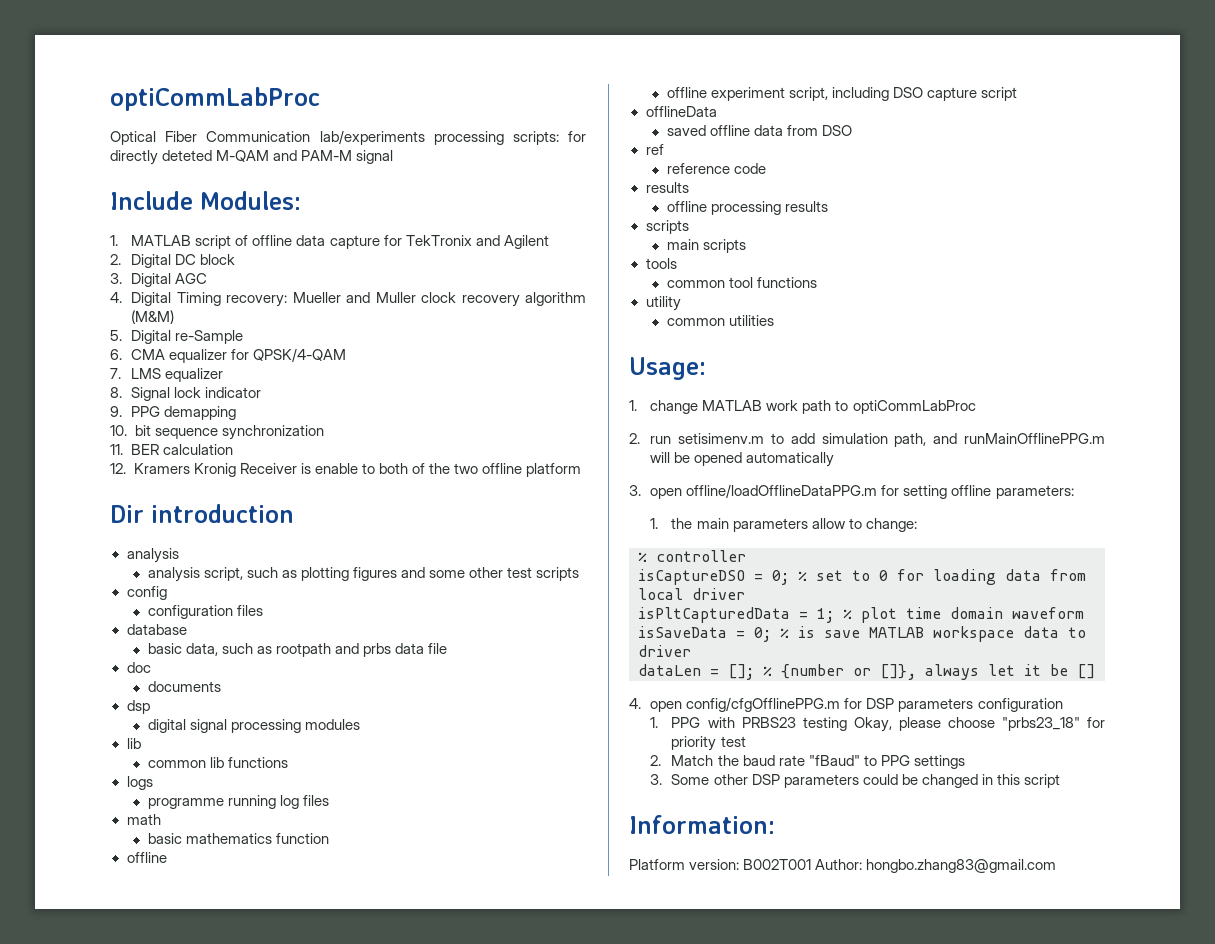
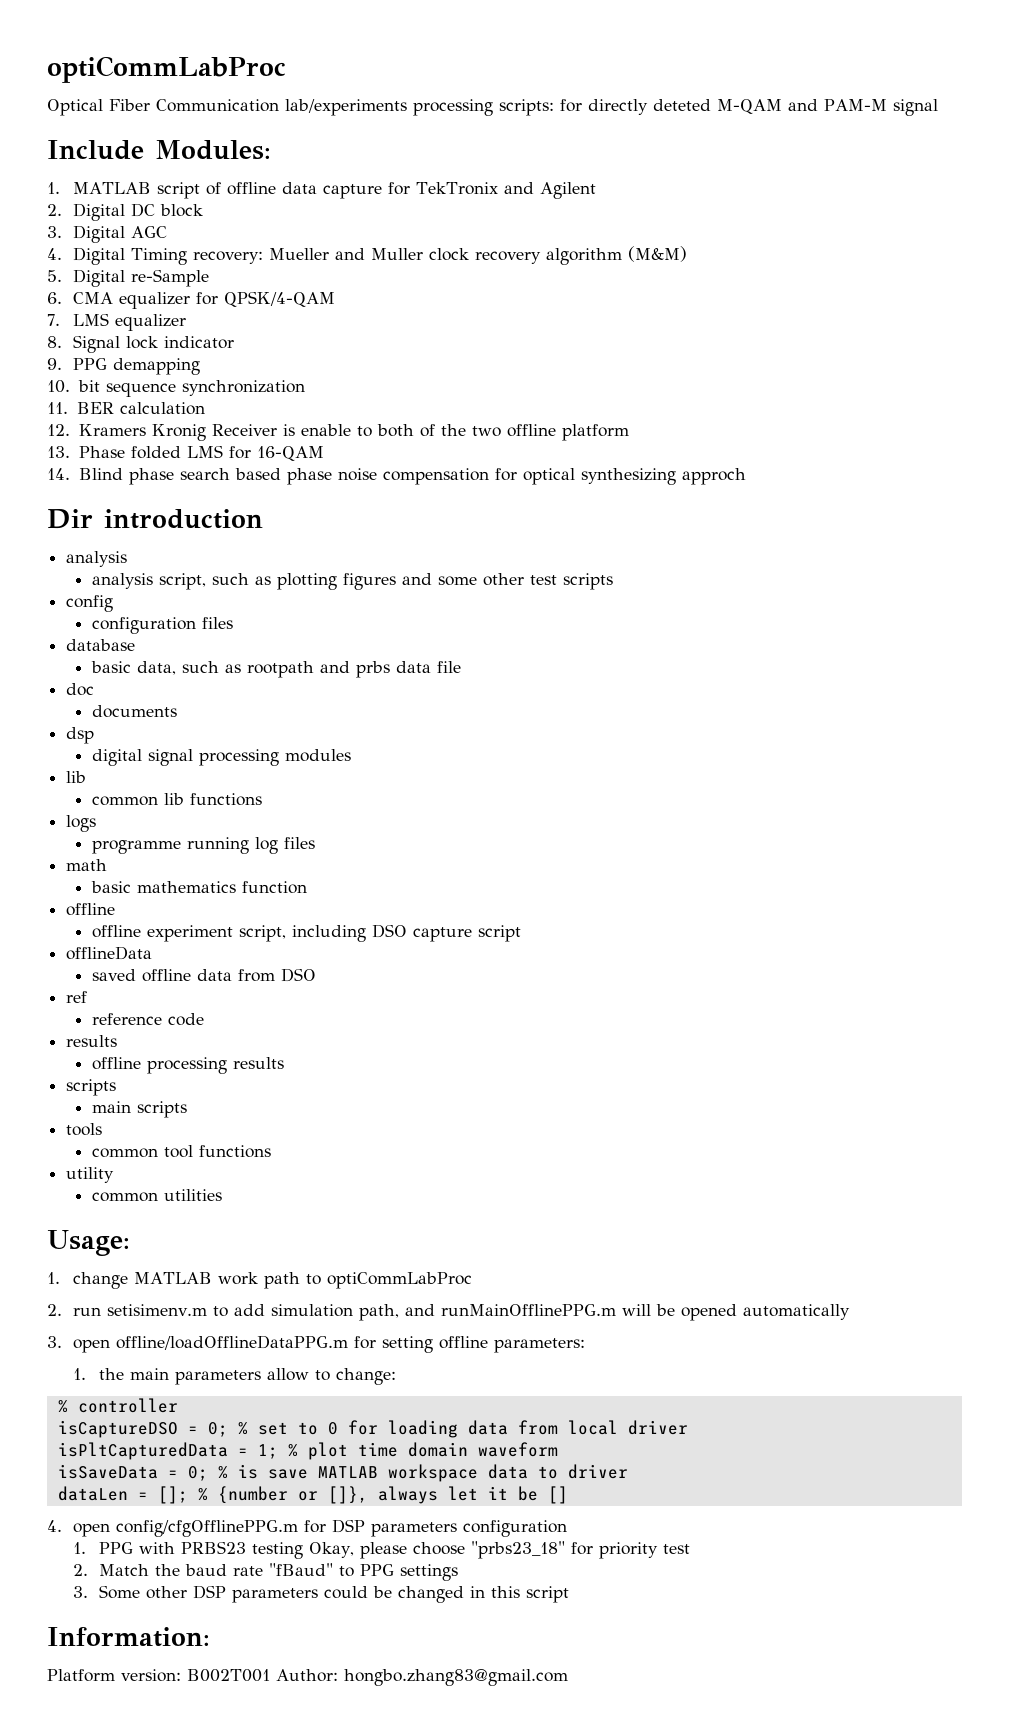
(582, 470) none -> [47,445,324,461] [47,468,746,485] // 13. Phase folded LMS for 16-QAM // 14. Blind phase search based phase noise compensation for optical synthesizing approch

